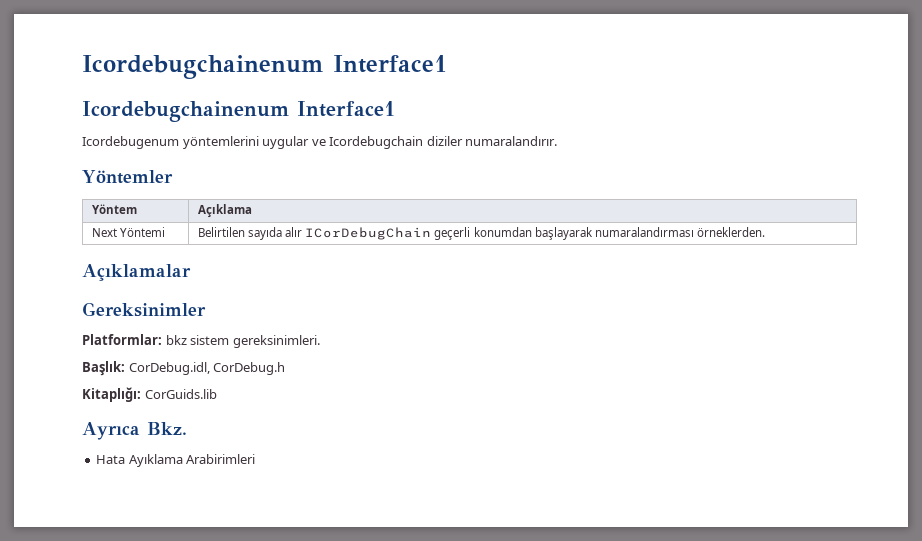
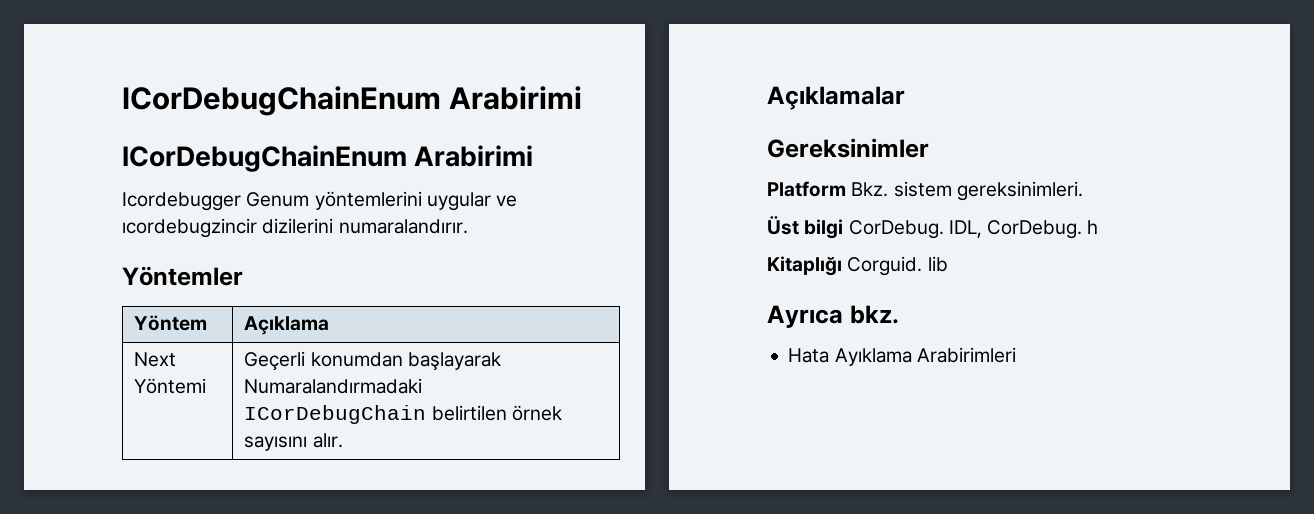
[82,55,447,79] [82,101,395,122] [82,136,179,149] Icordebugchainenum Interface1 // Icordebugchainenum Interface1 // Icordebugenum -> [122,86,583,116] [122,145,534,172] [122,192,310,211] ICorDebugChainEnum Arabirimi // ICorDebugChainEnum Arabirimi // Icordebugger Genum
[329,136,463,149] Icordebugchain diziler -> [122,218,334,238] ıcordebugzincir dizilerini
[197,227,765,240] Belirtilen sayıda alır ICorDebugChain geçerli konumdan başlayarak numaralandırması örneklerden. -> [244,351,501,371] [244,378,423,394] [244,405,562,424] [244,433,343,451] Geçerli konumdan başlayarak Numaralandırmadaki ICorDebugChain belirtilen örnek sayısını alır.
[82,334,187,345] Platformlar: bkz -> [767,181,889,197] Platform Bkz.
[82,361,286,376] [82,387,217,402] Başlık: CorDebug.idl, CorDebug.h // Kitaplığı: CorGuids.lib -> [767,216,1099,239] [767,256,948,276] Üst bilgi CorDebug. IDL, CorDebug. h // Kitaplığı Corguid. lib
[146,422,187,435] Bkz. -> [849,305,899,324] bkz.

